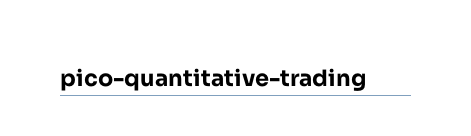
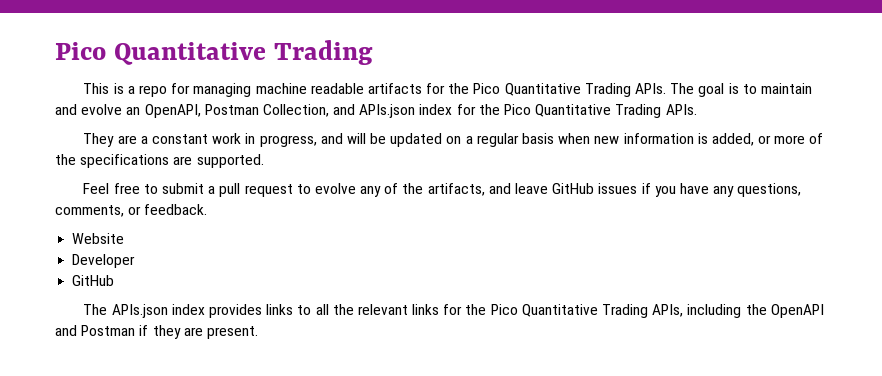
[60,68,366,91] pico-quantitative-trading -> [55,40,374,65] [83,83,812,97] [55,104,697,118] [83,133,824,147] [55,154,264,168] [83,183,802,197] [55,204,208,217] [72,233,125,244] [72,254,136,268] [72,275,115,286] [83,304,824,318] [55,325,258,339] Pico Quantitative Trading // This is a repo for managing machine readable artifacts for the Pico Quantitative Trading APIs. The goal is to maintain and evolve an OpenAPI, Postman Collection, and APIs.json index for the Pico Quantitative Trading APIs. // They are a constant work in progress, and will be updated on a regular basis when new information is added, or more of the specifications are supported. // Feel free to submit a pull request to evolve any of the artifacts, and leave GitHub issues if you have any questions, comments, or feedback. // Website // Developer // GitHub // The APIs.json index provides links to all the relevant links for the Pico Quantitative Trading APIs, including the OpenAPI and Postman if they are present.

